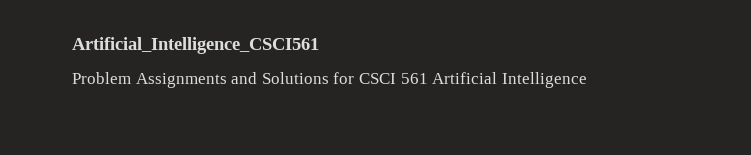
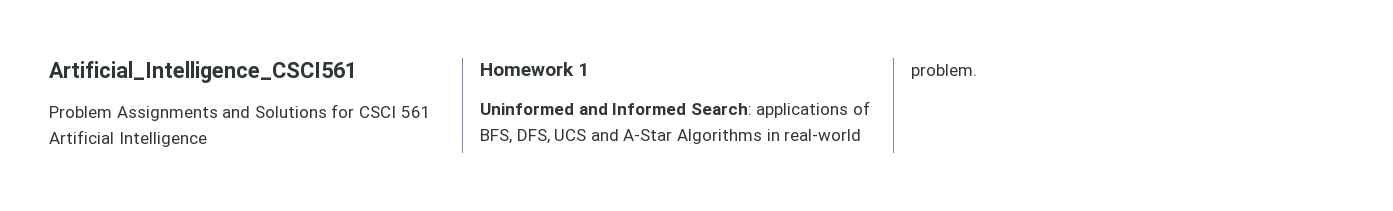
(587, 80) none -> [480,62,590,76] [480,101,870,118] [480,129,862,144] [911,64,977,79] // Homework 1 // Uninformed and Informed Search: applications of BFS, DFS, UCS and A-Star Algorithms in real-world problem.

